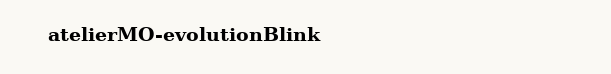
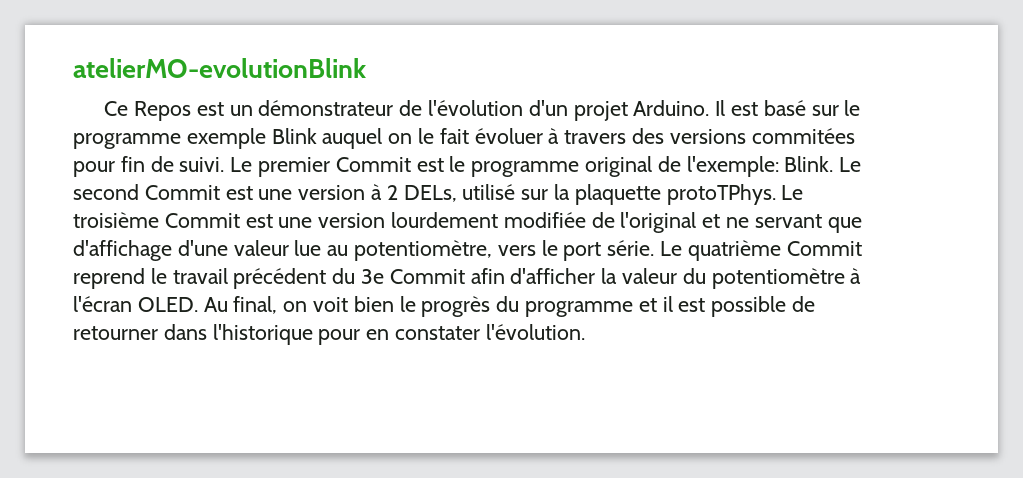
(321, 34) none -> [104,100,861,121] [73,128,855,149] [73,156,862,177] [73,184,804,205] [73,212,862,233] [73,240,862,261] [73,268,862,289] [73,296,816,317] [73,324,585,345] // Ce Repos est un démonstrateur de l'évolution d'un projet Arduino. Il est basé sur le programme exemple Blink auquel on le fait évoluer à travers des versions commitées pour fin de suivi. Le premier Commit est le programme original de l'exemple: Blink. Le second Commit est une version à 2 DELs, utilisé sur la plaquette protoTPhys. Le troisième Commit est une version lourdement modifiée de l'original et ne servant que d'affichage d'une valeur lue au potentiomètre, vers le port série. Le quatrième Commit reprend le travail précédent du 3e Commit afin d'afficher la valeur du potentiomètre à l'écran OLED. Au final, on voit bien le progrès du programme et il est possible de retourner dans l'historique pour en constater l'évolution.

